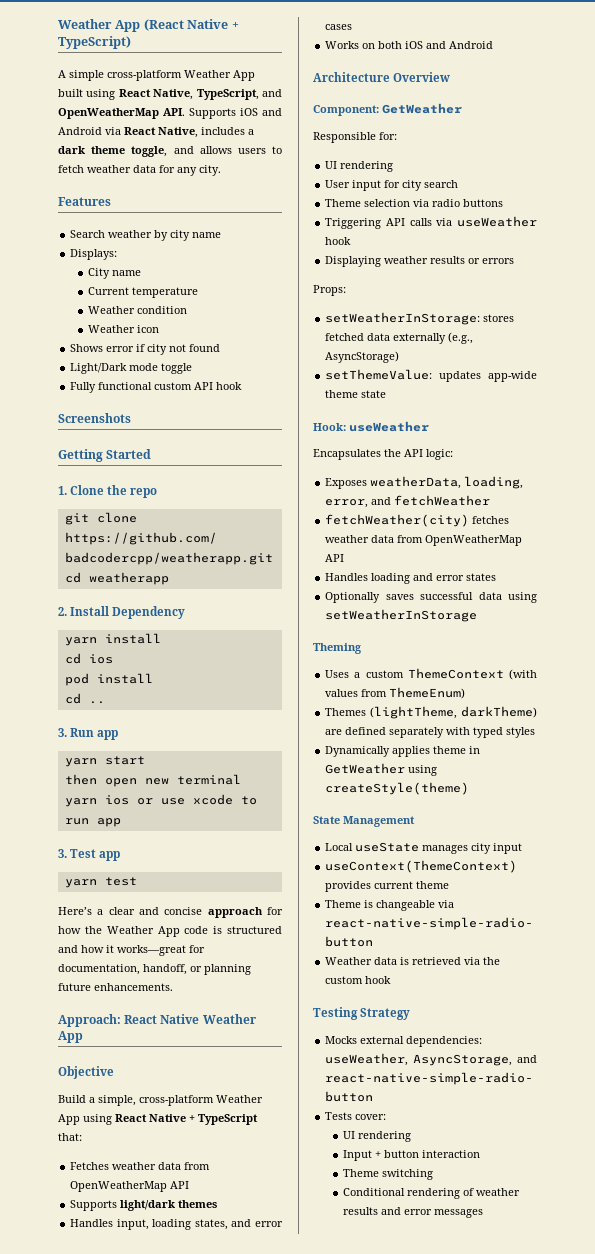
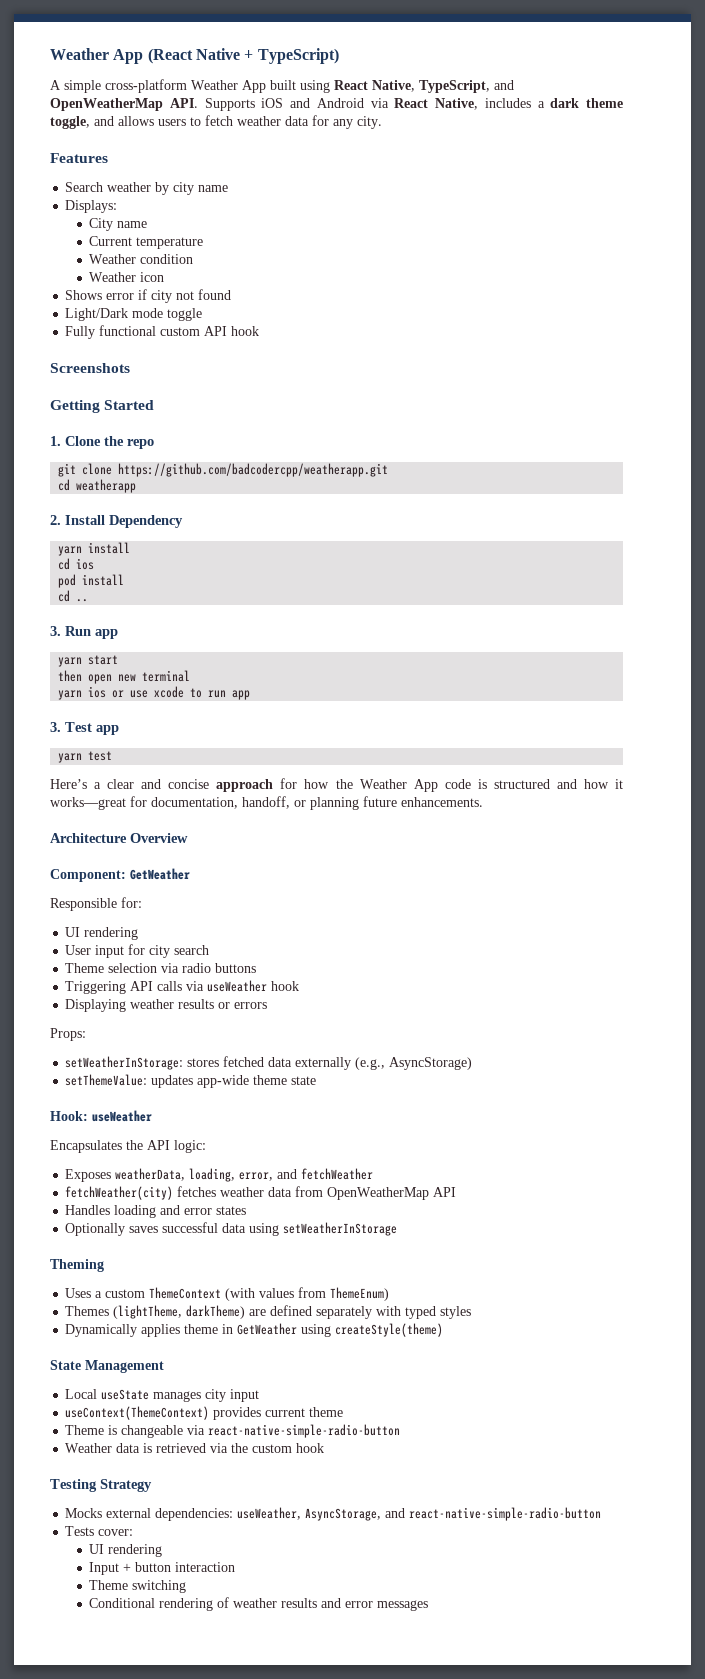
[58,1014,257,1027] [58,1031,83,1043] [58,1066,114,1079] [58,1095,263,1106] [58,1114,258,1125] [58,1133,82,1141] [70,1162,211,1170] [70,1181,190,1192] [70,1200,218,1211] [70,1219,283,1230] [325,24,353,30] [325,41,494,49] // Approach: React Native Weather App // Objective // Build a simple, cross-platform Weather App using React Native + TypeScript that: // Fetches weather data from OpenWeatherMap API // Supports light/dark themes // Handles input, loading states, and error cases // Works on both iOS and Android -> (483, 802) none

